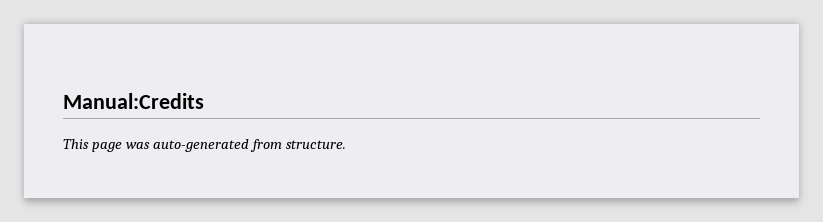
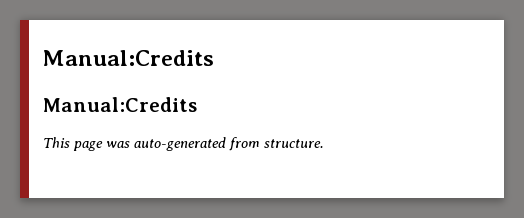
[63,93,204,109] Manual:Credits -> [43,50,214,66] [43,97,197,112] Manual:Credits // Manual:Credits

